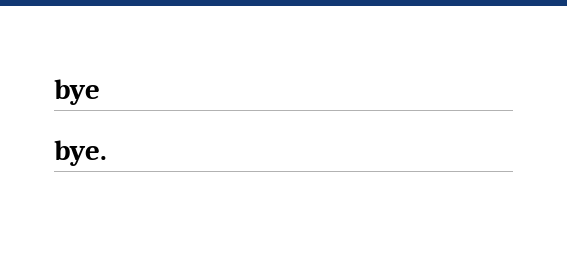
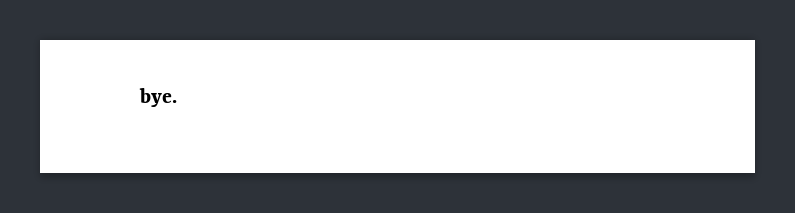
[54,79,100,105] bye // -> (139, 97) none

